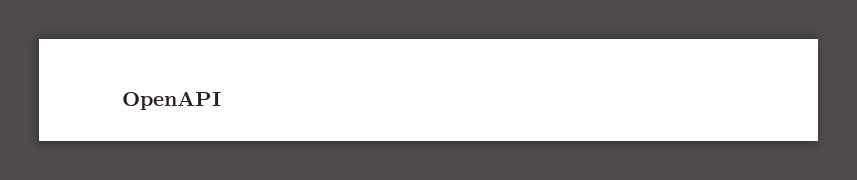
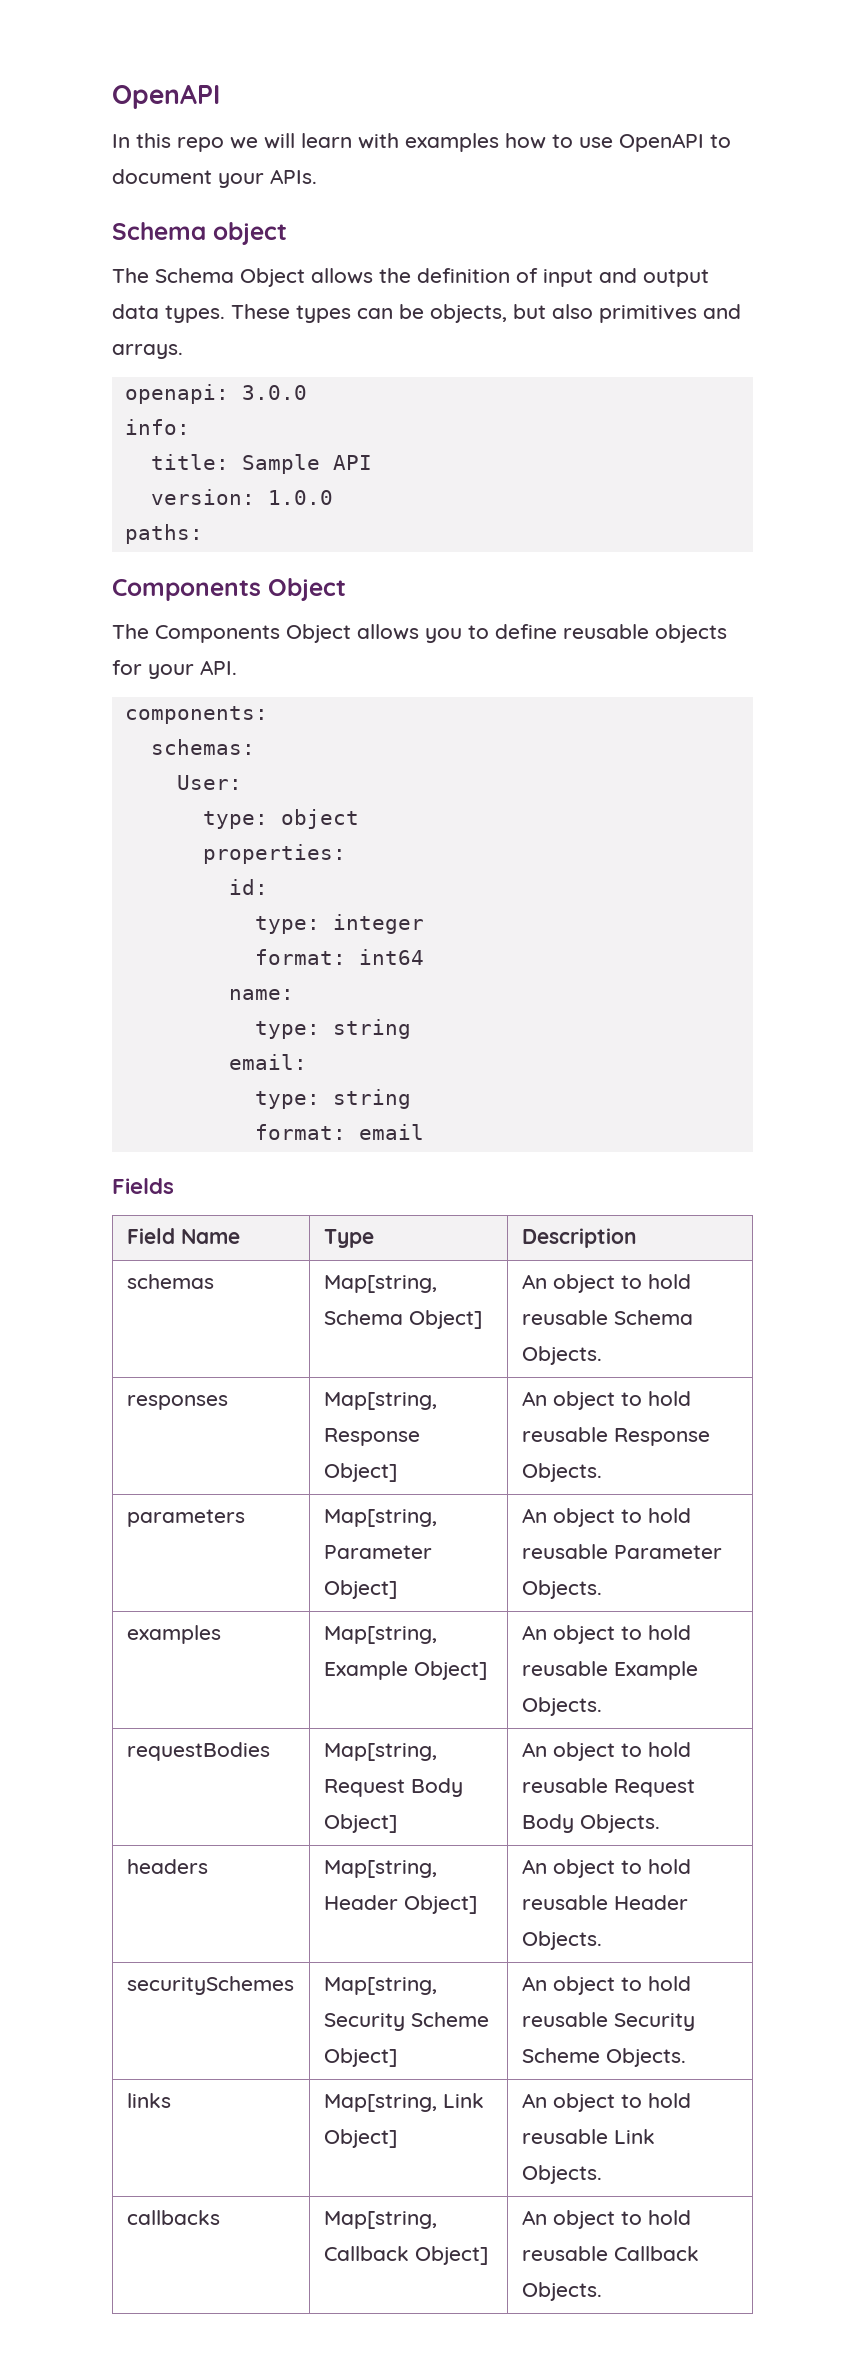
[122,91,221,110] OpenAPI -> [112,84,220,109] [112,133,731,152] [112,169,317,188] [112,222,287,245] [112,268,709,287] [112,304,741,323] [112,344,183,359] [124,384,307,404] [124,419,190,435] [150,454,372,474] [150,489,333,505] [124,524,203,544] [112,578,346,601] [112,624,727,643] [112,660,237,679] [124,706,268,724] [150,739,255,755] [176,775,242,790] [202,809,359,829] [202,844,346,864] [228,879,268,895] [254,914,424,934] [254,949,424,965] [228,989,294,1000] [254,1019,411,1039] [228,1054,307,1070] [254,1089,411,1109] [254,1124,424,1140] [112,1178,174,1194] [126,1228,240,1244] [323,1229,374,1248] [521,1228,637,1248] [126,1274,214,1289] [323,1275,437,1293] [323,1310,482,1329] [521,1274,691,1293] [521,1310,693,1325] [521,1346,602,1365] [126,1395,228,1410] [323,1392,437,1410] [323,1428,420,1446] [323,1463,397,1482] [521,1391,691,1410] [521,1427,710,1446] [521,1463,602,1482] [126,1509,245,1527] [323,1509,437,1527] [323,1545,432,1559] [323,1580,397,1599] [521,1508,691,1527] [521,1544,722,1559] [521,1580,602,1599] [126,1625,221,1644] [323,1626,437,1644] [323,1661,487,1680] [521,1625,691,1644] [521,1661,698,1680] [521,1697,602,1716] [126,1742,270,1761] [323,1743,437,1761] [323,1778,463,1797] [323,1814,397,1833] [521,1742,691,1761] [521,1778,695,1797] [521,1814,660,1833] [126,1859,208,1874] [323,1860,437,1878] [323,1895,477,1914] [521,1859,691,1878] [521,1895,688,1910] [521,1931,602,1950] [126,1976,294,1995] [323,1977,437,1995] [323,2012,489,2031] [323,2048,397,2067] [521,1976,691,1995] [521,2012,695,2031] [521,2048,686,2067] [126,2093,171,2108] [323,2093,484,2112] [323,2129,397,2148] [521,2093,691,2112] [521,2129,655,2144] [521,2165,602,2184] [126,2210,220,2225] [323,2211,437,2229] [323,2246,488,2265] [521,2210,691,2229] [521,2246,699,2261] [521,2282,602,2301] OpenAPI // In this repo we will learn with examples how to use OpenAPI to document your APIs. // Schema object // The Schema Object allows the definition of input and output data types. These types can be objects, but also primitives and arrays. // openapi: 3.0.0 // info: // title: Sample API // version: 1.0.0 // paths: // Components Object // The Components Object allows you to define reusable objects for your API. // components: // schemas: // User: // type: object // properties: // id: // type: integer // format: int64 // name: // type: string // email: // type: string // format: email // Fields // Field Name | Type | Description // schemas | Map[string, Schema Object] | An object to hold reusable Schema Objects. // responses | Map[string, Response Object] | An object to hold reusable Response Objects. // parameters | Map[string, Parameter Object] | An object to hold reusable Parameter Objects. // examples | Map[string, Example Object] | An object to hold reusable Example Objects. // requestBodies | Map[string, Request Body Object] | An object to hold reusable Request Body Objects. // headers | Map[string, Header Object] | An object to hold reusable Header Objects. // securitySchemes | Map[string, Security Scheme Object] | An object to hold reusable Security Scheme Objects. // links | Map[string, Link Object] | An object to hold reusable Link Objects. // callbacks | Map[string, Callback Object] | An object to hold reusable Callback Objects.

